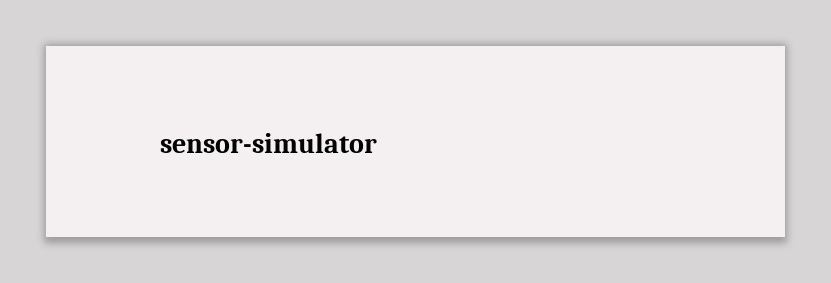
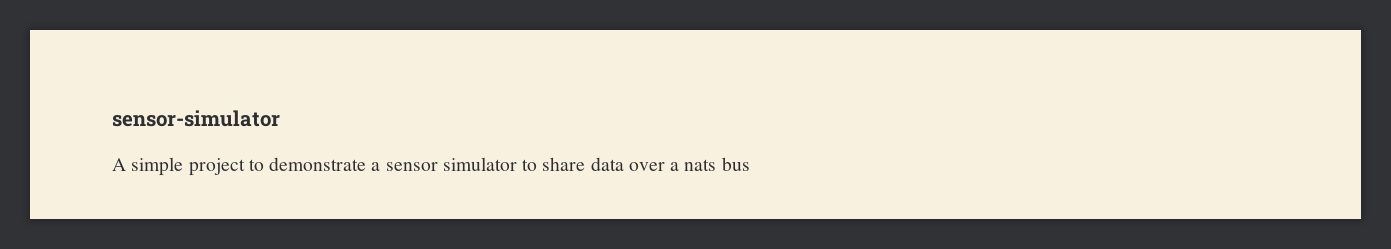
(377, 143) none -> [112,157,750,176] // A simple project to demonstrate a sensor simulator to share data over a nats bus

